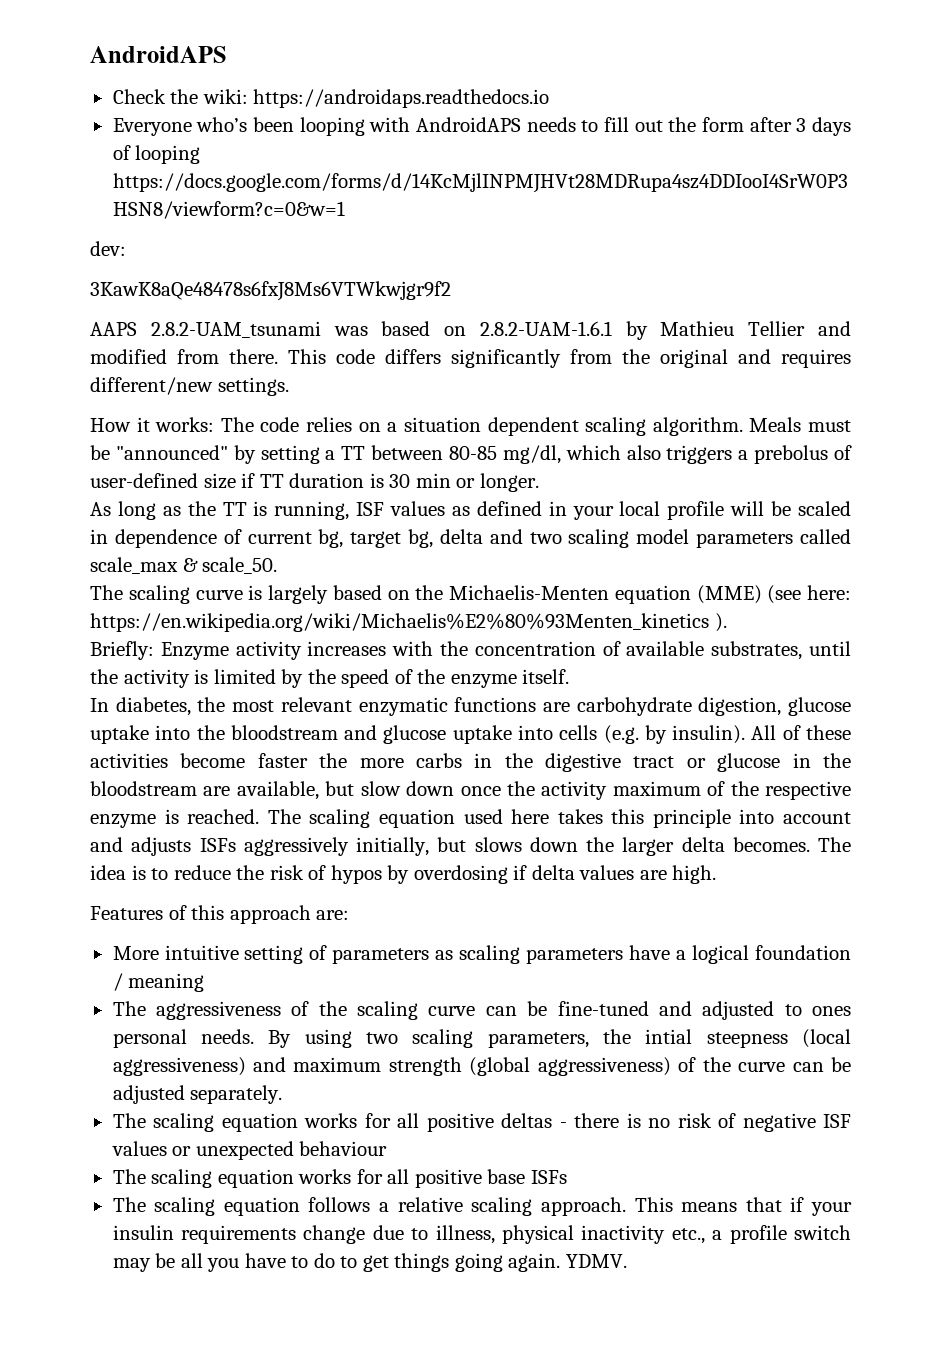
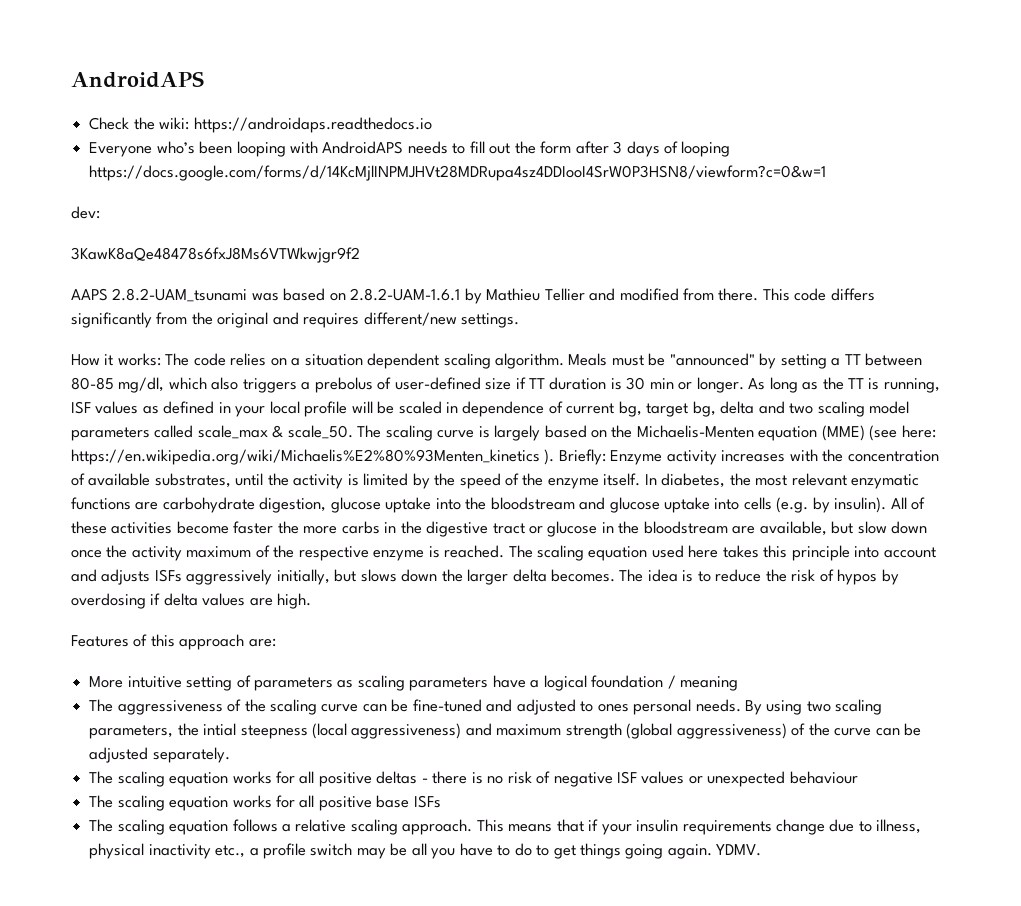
(539, 482) // -> (744, 385) none
(278, 565) // -> (353, 432) none
(727, 622) // -> (555, 457) none
(570, 676) // -> (641, 479) none

